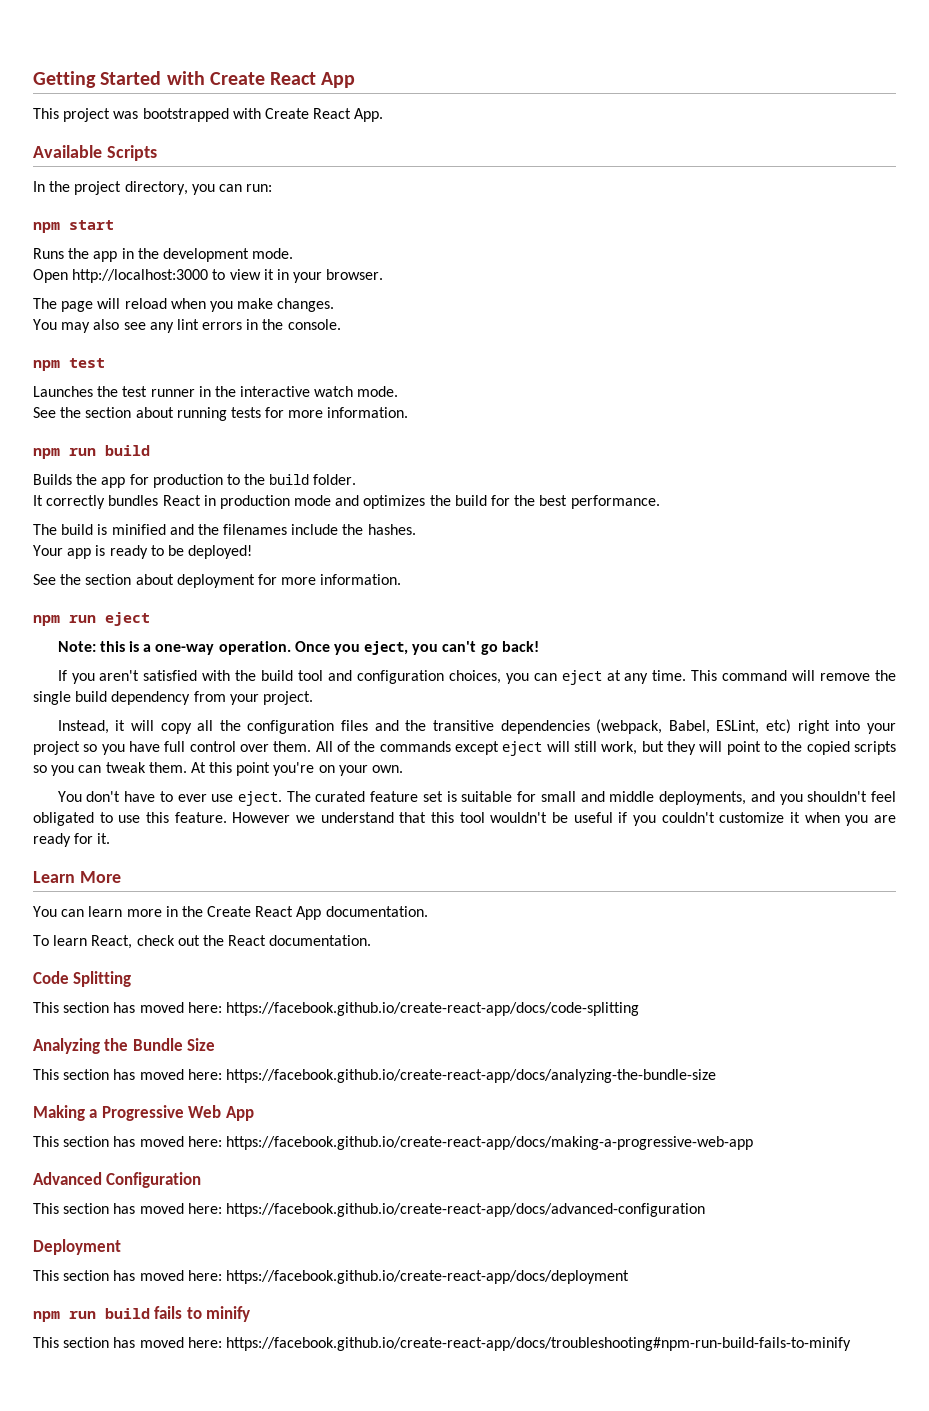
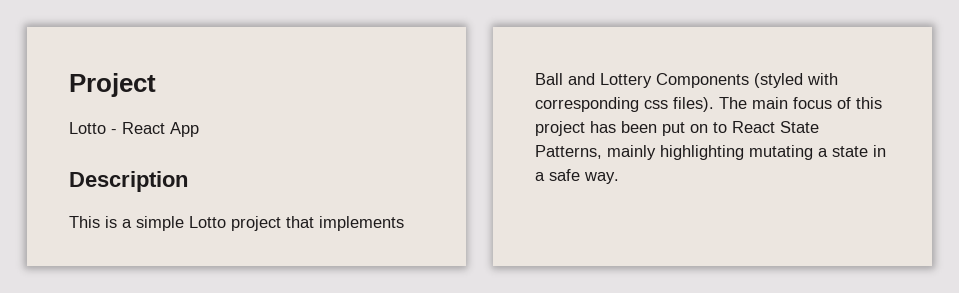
[33,71,356,88] [33,108,384,122] [33,145,157,161] [33,181,273,195] [33,220,114,233] [33,248,294,262] [33,269,384,283] [33,298,335,312] [33,319,341,333] [33,358,105,371] [33,386,399,397] [33,407,409,421] [33,445,150,459] [33,474,357,488] [33,495,660,509] [33,524,416,535] [33,545,253,559] [33,574,402,588] [33,612,150,626] [57,641,539,655] [57,670,897,685] [33,691,313,705] [57,719,897,734] [33,741,897,756] [33,762,404,776] [57,791,896,806] [33,812,896,826] [33,833,111,847] [33,871,121,883] [33,906,428,920] [33,935,372,949] [33,971,132,987] [33,1002,639,1016] [33,1038,216,1054] [33,1069,716,1083] [33,1105,254,1121] [33,1136,753,1150] [33,1172,202,1188] [33,1203,705,1217] [33,1239,121,1255] [33,1270,629,1284] [33,1306,251,1322] [33,1337,851,1351] Getting Started with Create React App // This project was bootstrapped with Create React App. // Available Scripts // In the project directory, you can run: // npm start // Runs the app in the development mode. // Open http://localhost:3000 to view it in your browser. // The page will reload when you make changes. // You may also see any lint errors in the console. // npm test // Launches the test runner in the interactive watch mode. // See the section about running tests for more information. // npm run build // Builds the app for production to the build folder. // It correctly bundles React in production mode and optimizes the build for the best performance. // The build is minified and the filenames include the hashes. // Your app is ready to be deployed! // See the section about deployment for more information. // npm run eject // Note: this is a one-way operation. Once you eject, you can't go back! // If you aren't satisfied with the build tool and configuration choices, you can eject at any time. This command will remove the single build dependency from your project. // Instead, it will copy all the configuration files and the transitive dependencies (webpack, Babel, ESLint, etc) right into your project so you have full control over them. All of the commands except eject will still work, but they will point to the copied scripts so you can tweak them. At this point you're on your own. // You don't have to ever use eject. The curated feature set is suitable for small and middle deployments, and you shouldn't feel obligated to use this feature. However we understand that this tool wouldn't be useful if you couldn't customize it when you are ready for it. // Learn More // You can learn more in the Create React App documentation. // To learn React, check out the React documentation. // Code Splitting // This section has moved here: https://facebook.github.io/create-react-app/docs/code-splitting // Analyzing the Bundle Size // This section has moved here: https://facebook.github.io/create-react-app/docs/analyzing-the-bundle-size // Making a Progressive Web App // This section has moved here: https://facebook.github.io/create-react-app/docs/making-a-progressive-web-app // Advanced Configuration // This section has moved here: https://facebook.github.io/create-react-app/docs/advanced-configuration // Deployment // This section has moved here: https://facebook.github.io/create-react-app/docs/deployment // npm run build fails to minify // This section has moved here: https://facebook.github.io/create-react-app/docs/troubleshooting#npm-run-build-fails-to-minify -> [69,73,156,97] [69,122,199,137] [69,171,188,192] [69,216,404,231] [535,73,838,88] [535,97,882,112] [535,121,819,136] [535,145,886,160] [535,169,619,184] Project // Lotto - React App // Description // This is a simple Lotto project that implements Ball and Lottery Components (styled with corresponding css files). The main focus of this project has been put on to React State Patterns, mainly highlighting mutating a state in a safe way.

